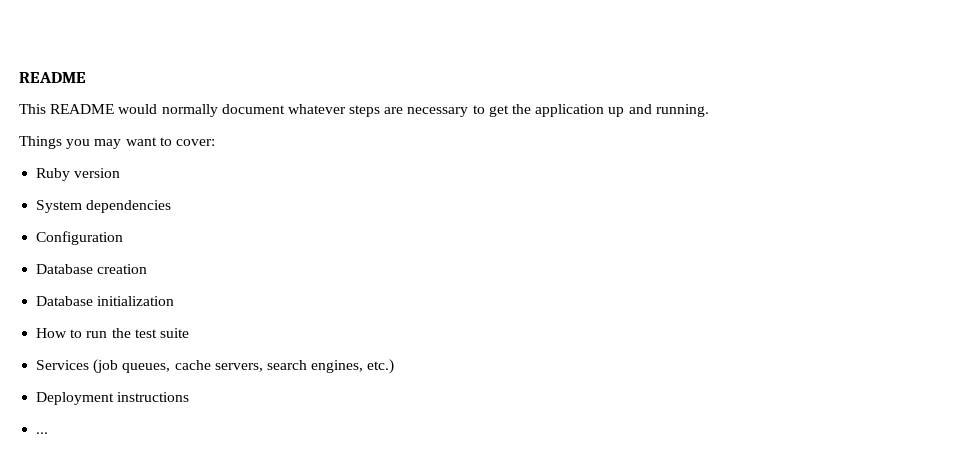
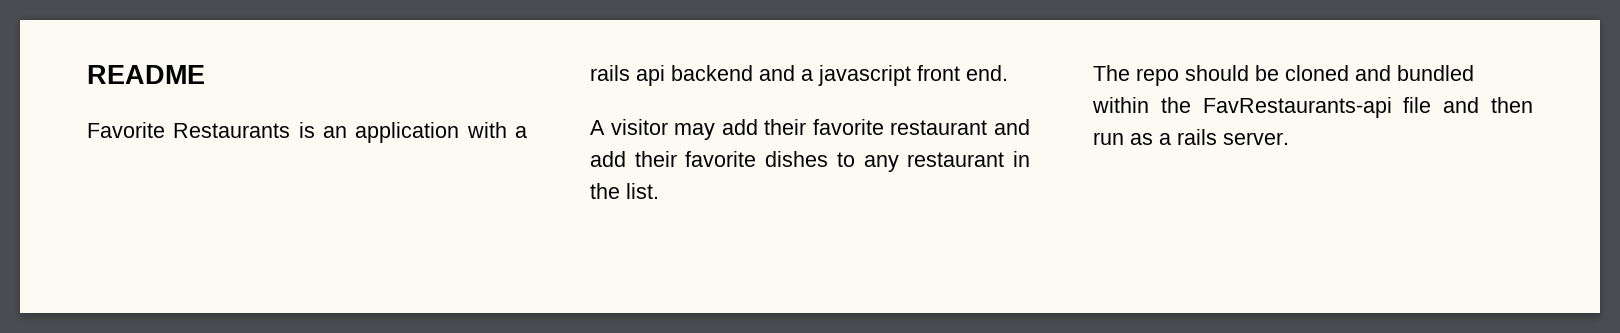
[19,104,709,117] [19,136,215,149] [36,168,121,181] [36,200,172,213] [36,231,124,245] [36,264,148,274] [36,296,175,306] [36,328,189,338] [36,359,395,374] [36,392,190,405] [36,432,49,434] This README would normally document whatever steps are necessary to get the application up and running. // Things you may want to cover: // Ruby version // System dependencies // Configuration // Database creation // Database initialization // How to run the test suite // Services (job queues, cache servers, search engines, etc.) // Deployment instructions // ... -> [87,122,527,143] [590,65,1008,86] [590,119,1030,140] [590,151,1030,172] [590,183,659,199] [1093,65,1474,86] [1092,97,1533,118] [1093,129,1289,145] Favorite Restaurants is an application with a rails api backend and a javascript front end. // A visitor may add their favorite restaurant and add their favorite dishes to any restaurant in the list. // The repo should be cloned and bundled within the FavRestaurants-api file and then run as a rails server.

